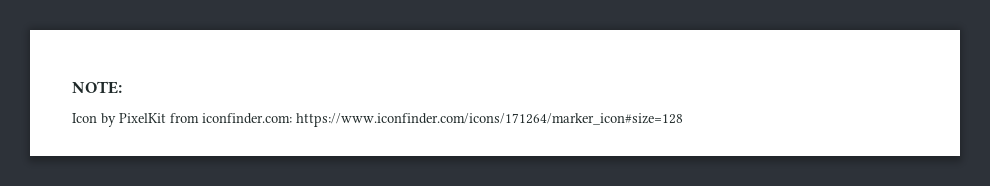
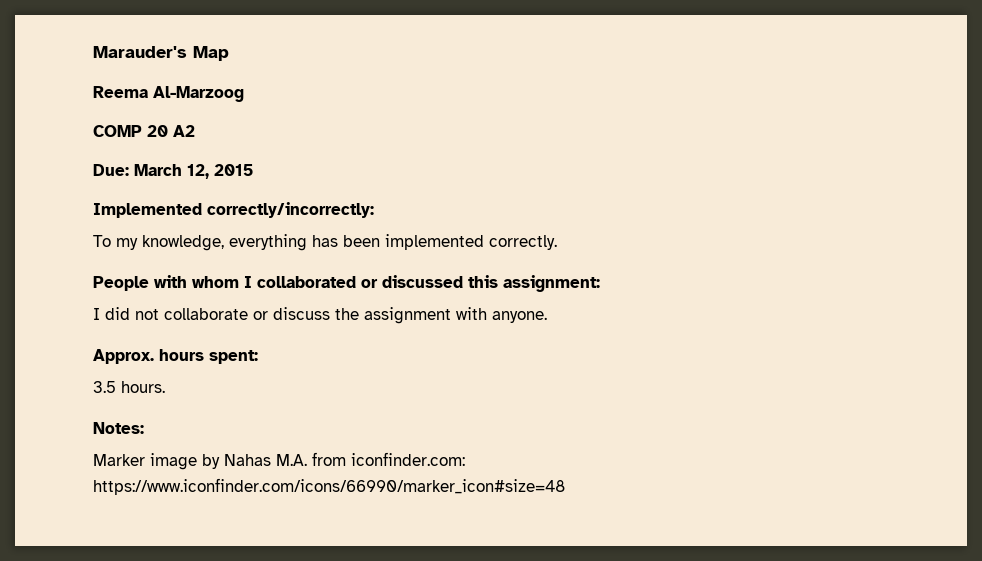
[72,81,122,94] [72,113,166,127] NOTE: // Icon by PixelKit -> [93,46,229,61] [93,86,244,102] [93,125,195,137] [93,164,253,179] [93,202,374,218] [93,234,557,251] [93,275,600,292] [93,307,547,324] [93,349,258,364] [93,381,165,393] [93,422,144,434] [93,453,307,470] Marauder's Map // Reema Al-Marzoog // COMP 20 A2 // Due: March 12, 2015 // Implemented correctly/incorrectly: // To my knowledge, everything has been implemented correctly. // People with whom I collaborated or discussed this assignment: // I did not collaborate or discuss the assignment with anyone. // Approx. hours spent: // 3.5 hours. // Notes: // Marker image by Nahas M.A.
[296,113,683,127] https://www.iconfinder.com/icons/171264/marker_icon#size=128 -> [93,478,565,495] https://www.iconfinder.com/icons/66990/marker_icon#size=48

